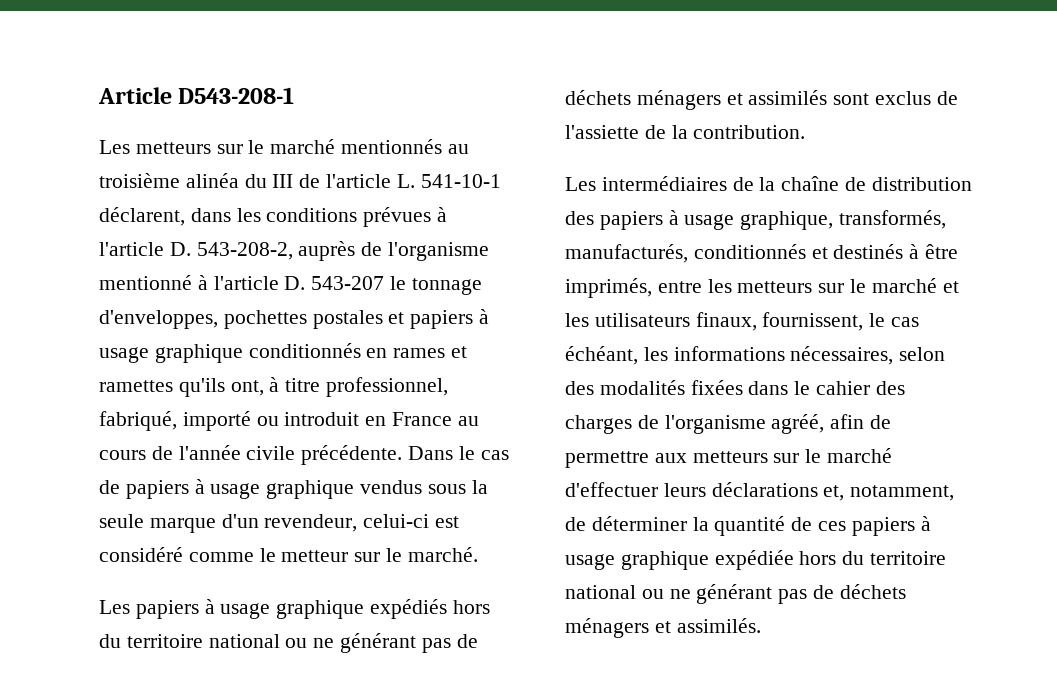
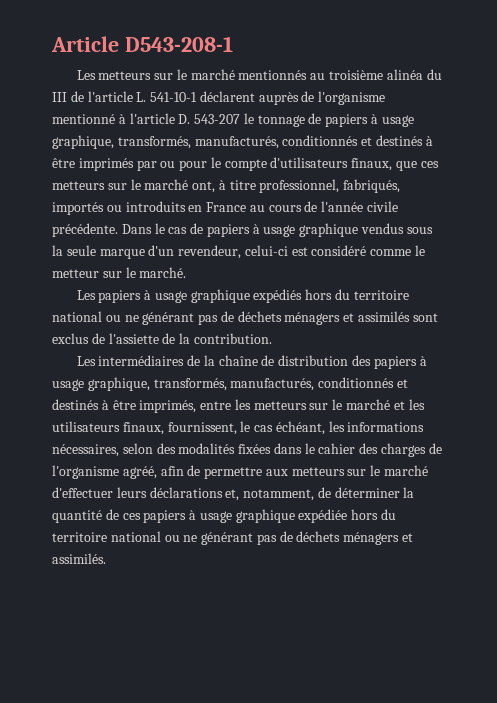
[99,207,448,227] [99,242,293,260] déclarent, dans les conditions prévues à l'article D. 543-208-2, -> [199,91,255,102] déclarent
[99,309,490,329] [99,343,468,363] [99,377,449,397] [99,411,360,431] d'enveloppes, pochettes postales et papiers à usage graphique conditionnés en rames et ramettes qu'ils ont, à titre professionnel, fabriqué, importé ou introduit -> [308,113,414,127] [52,135,433,149] [52,157,439,171] [52,179,401,193] [52,201,186,215] de papiers à usage graphique, transformés, manufacturés, conditionnés et destinés à être imprimés par ou pour le compte d'utilisateurs finaux, que ces metteurs sur le marché ont, à titre professionnel, fabriqués, importés ou introduits

